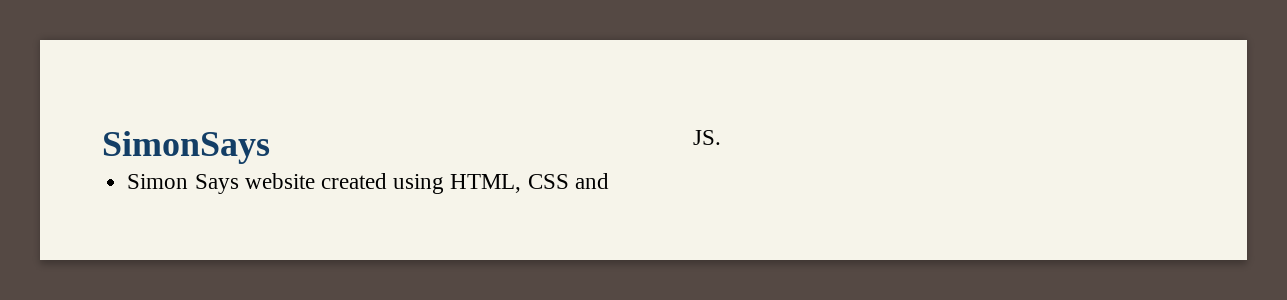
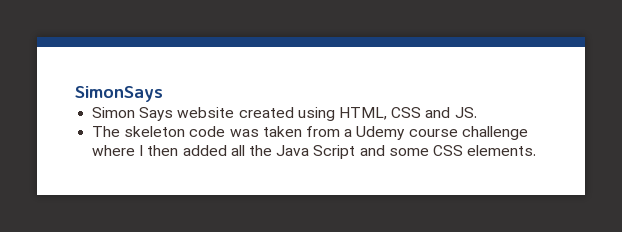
(722, 137) none -> [92,126,528,140] [92,145,537,159] // The skeleton code was taken from a Udemy course challenge where I then added all the Java Script and some CSS elements.

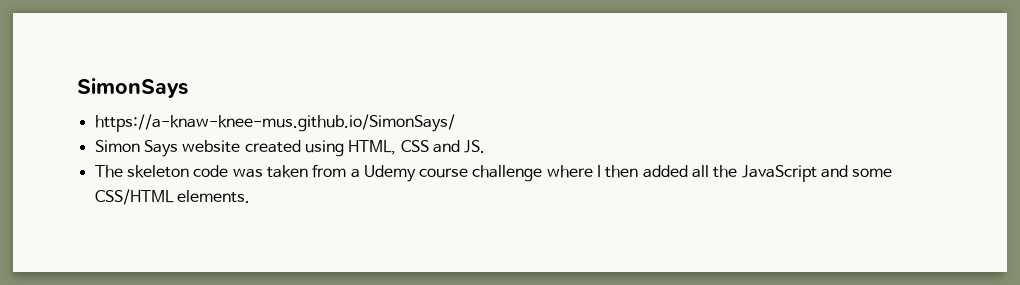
(163, 94) none -> [94,114,455,132] // https://a-knaw-knee-mus.github.io/SimonSays/
[276,145,356,159] Java Script -> [741,165,817,182] JavaScript
[432,145,463,156] CSS -> [94,189,174,205] CSS/HTML

